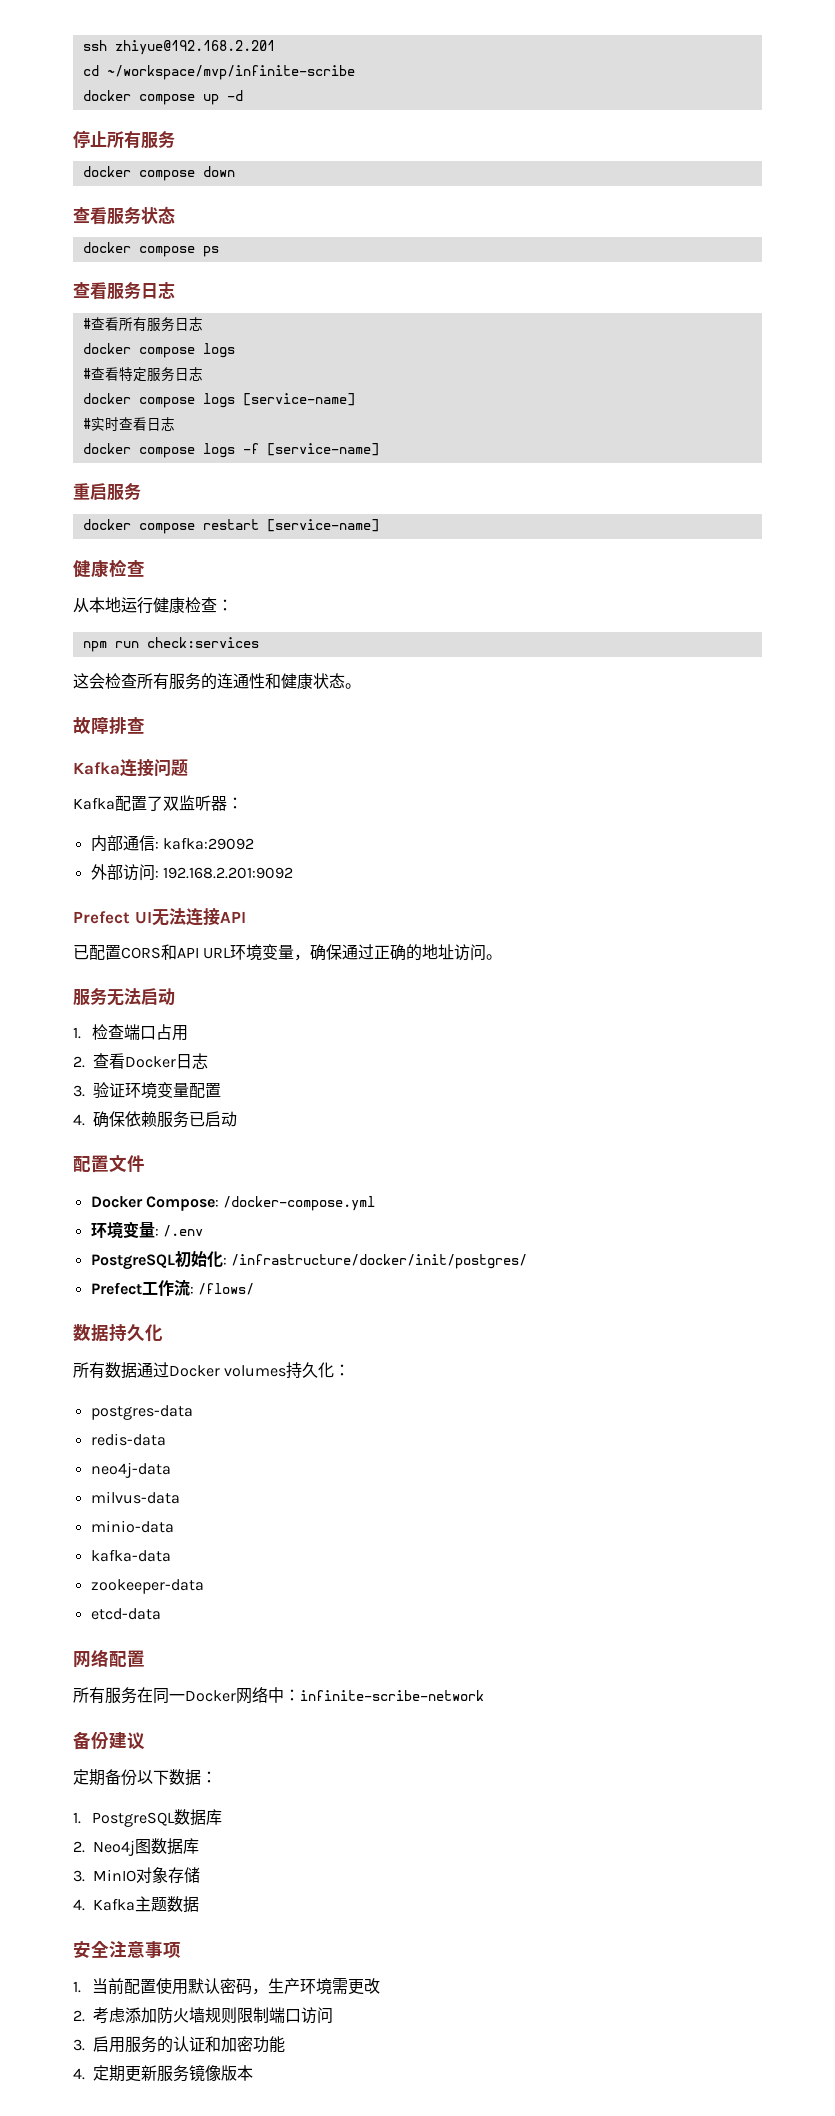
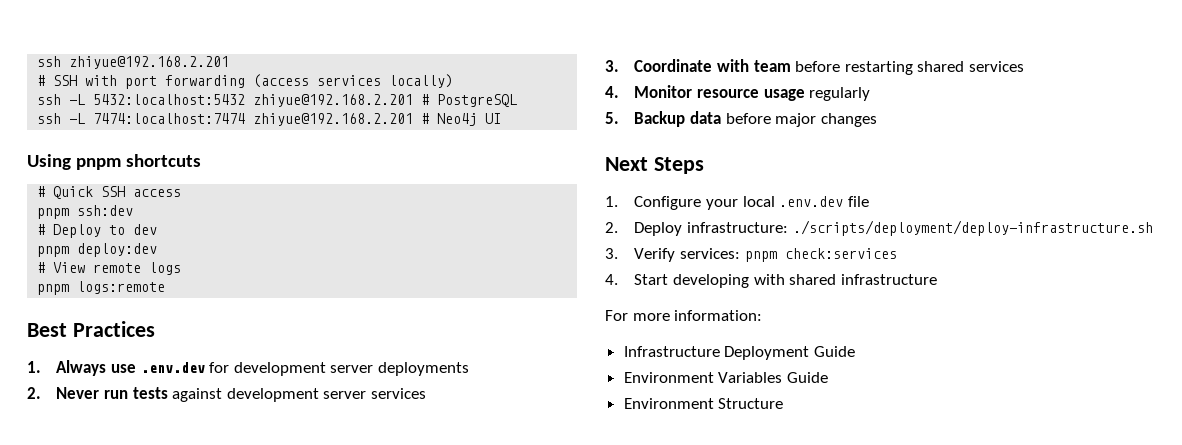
[82,65,355,80] [82,90,243,105] [73,130,175,148] [82,166,235,181] [73,206,175,225] [82,242,219,257] [73,282,175,300] [82,317,203,331] [82,343,235,358] [82,367,203,382] [82,393,355,408] [82,417,175,431] [82,443,379,458] [73,483,141,500] [82,519,379,534] [73,559,145,578] [73,597,233,614] [82,637,259,652] [73,673,361,690] [73,717,145,735] [73,759,188,777] [73,795,243,811] [90,835,254,852] [90,864,293,881] [73,908,246,926] [73,944,503,961] [73,988,175,1006] [73,1024,189,1041] [73,1053,208,1069] [73,1082,221,1099] [73,1111,237,1128] [73,1155,145,1173] [90,1196,376,1211] [90,1221,203,1239] [90,1251,527,1270] [90,1280,254,1296] [73,1324,163,1342] [73,1362,351,1379] [90,1405,193,1420] [90,1433,166,1446] [90,1462,171,1478] [90,1491,180,1504] [90,1520,174,1533] [90,1549,171,1562] [90,1579,204,1594] [90,1608,161,1620] [73,1649,145,1668] [73,1686,484,1704] [73,1731,145,1750] [73,1769,217,1786] [73,1809,223,1827] [73,1838,199,1856] [73,1867,200,1883] [73,1896,199,1913] [73,1940,181,1958] [73,1978,381,1995] [73,2007,333,2024] [73,2036,285,2053] [73,2064,253,2082] cd ~/workspace/mvp/infinite-scribe // docker compose up -d // 停止所有服务 // docker compose down // 查看服务状态 // docker compose ps // 查看服务日志 // #查看所有服务日志 // docker compose logs // #查看特定服务日志 // docker compose logs [service-name] // #实时查看日志 // docker compose logs -f [service-name] // 重启服务 // docker compose restart [service-name] // 健康检查 // 从本地运行健康检查： // npm run check:services // 这会检查所有服务的连通性和健康状态。 // 故障排查 // Kafka连接问题 // Kafka配置了双监听器： // 内部通信: kafka:29092 // 外部访问: 192.168.2.201:9092 // Prefect UI无法连接API // 已配置CORS和API URL环境变量，确保通过正确的地址访问。 // 服务无法启动 // 1.检查端口占用 // 2.查看Docker日志 // 3.验证环境变量配置 // 4.确保依赖服务已启动 // 配置文件 // Docker Compose: /docker-compose.yml // 环境变量: /.env // PostgreSQL初始化: /infrastructure/docker/init/postgres/ // Prefect工作流: /flows/ // 数据持久化 // 所有数据通过Docker volumes持久化： // postgres-data // redis-data // neo4j-data // milvus-data // minio-data // kafka-data // zookeeper-data // etcd-data // 网络配置 // 所有服务在同一Docker网络中：infinite-scribe-network // 备份建议 // 定期备份以下数据： // 1. PostgreSQL数据库 // 2. Neo4j图数据库 // 3. MinIO对象存储 // 4. Kafka主题数据 // 安全注意事项 // 1.当前配置使用默认密码，生产环境需更改 // 2.考虑添加防火墙规则限制端口访问 // 3.启用服务的认证和加密功能 // 4.定期更新服务镜像版本 -> [37,74,454,89] [37,94,518,107] [37,113,502,126] [27,154,202,170] [37,186,182,199] [37,205,134,219] [37,224,158,238] [37,243,158,257] [37,262,182,275] [37,281,166,295] [27,321,155,337] [27,360,469,376] [27,387,426,402] [605,59,1024,75] [605,85,871,101] [605,111,877,127] [605,157,704,174] [605,196,869,210] [605,220,1153,236] [605,248,897,262] [605,274,937,288] [605,310,763,321] [623,346,855,360] [623,372,828,383] [623,398,784,409] # SSH with port forwarding (access services locally) // ssh -L 5432:localhost:5432 zhiyue@192.168.2.201 # PostgreSQL // ssh -L 7474:localhost:7474 zhiyue@192.168.2.201 # Neo4j UI // Using pnpm shortcuts // # Quick SSH access // pnpm ssh:dev // # Deploy to dev // pnpm deploy:dev // # View remote logs // pnpm logs:remote // Best Practices // 1. Always use .env.dev for development server deployments // 2. Never run tests against development server services // 3. Coordinate with team before restarting shared services // 4. Monitor resource usage regularly // 5. Backup data before major changes // Next Steps // 1. Configure your local .env.dev file // 2. Deploy infrastructure: ./scripts/deployment/deploy-infrastructure.sh // 3. Verify services: pnpm check:services // 4. Start developing with shared infrastructure // For more information: // Infrastructure Deployment Guide // Environment Variables Guide // Environment Structure

